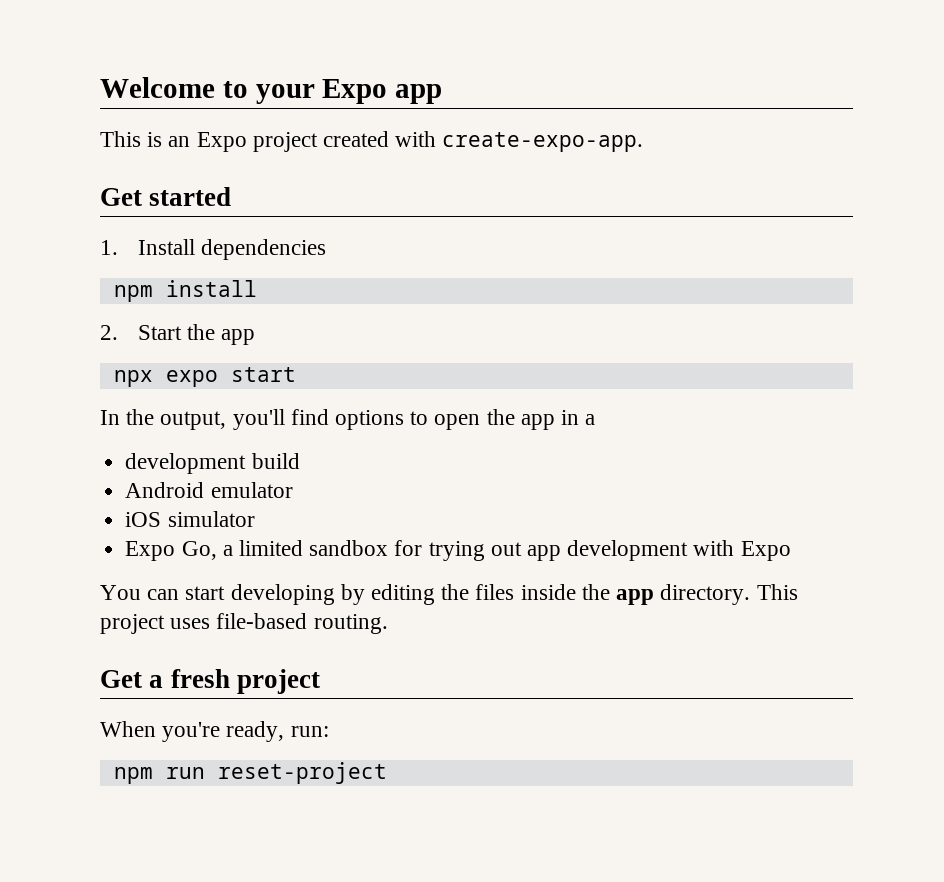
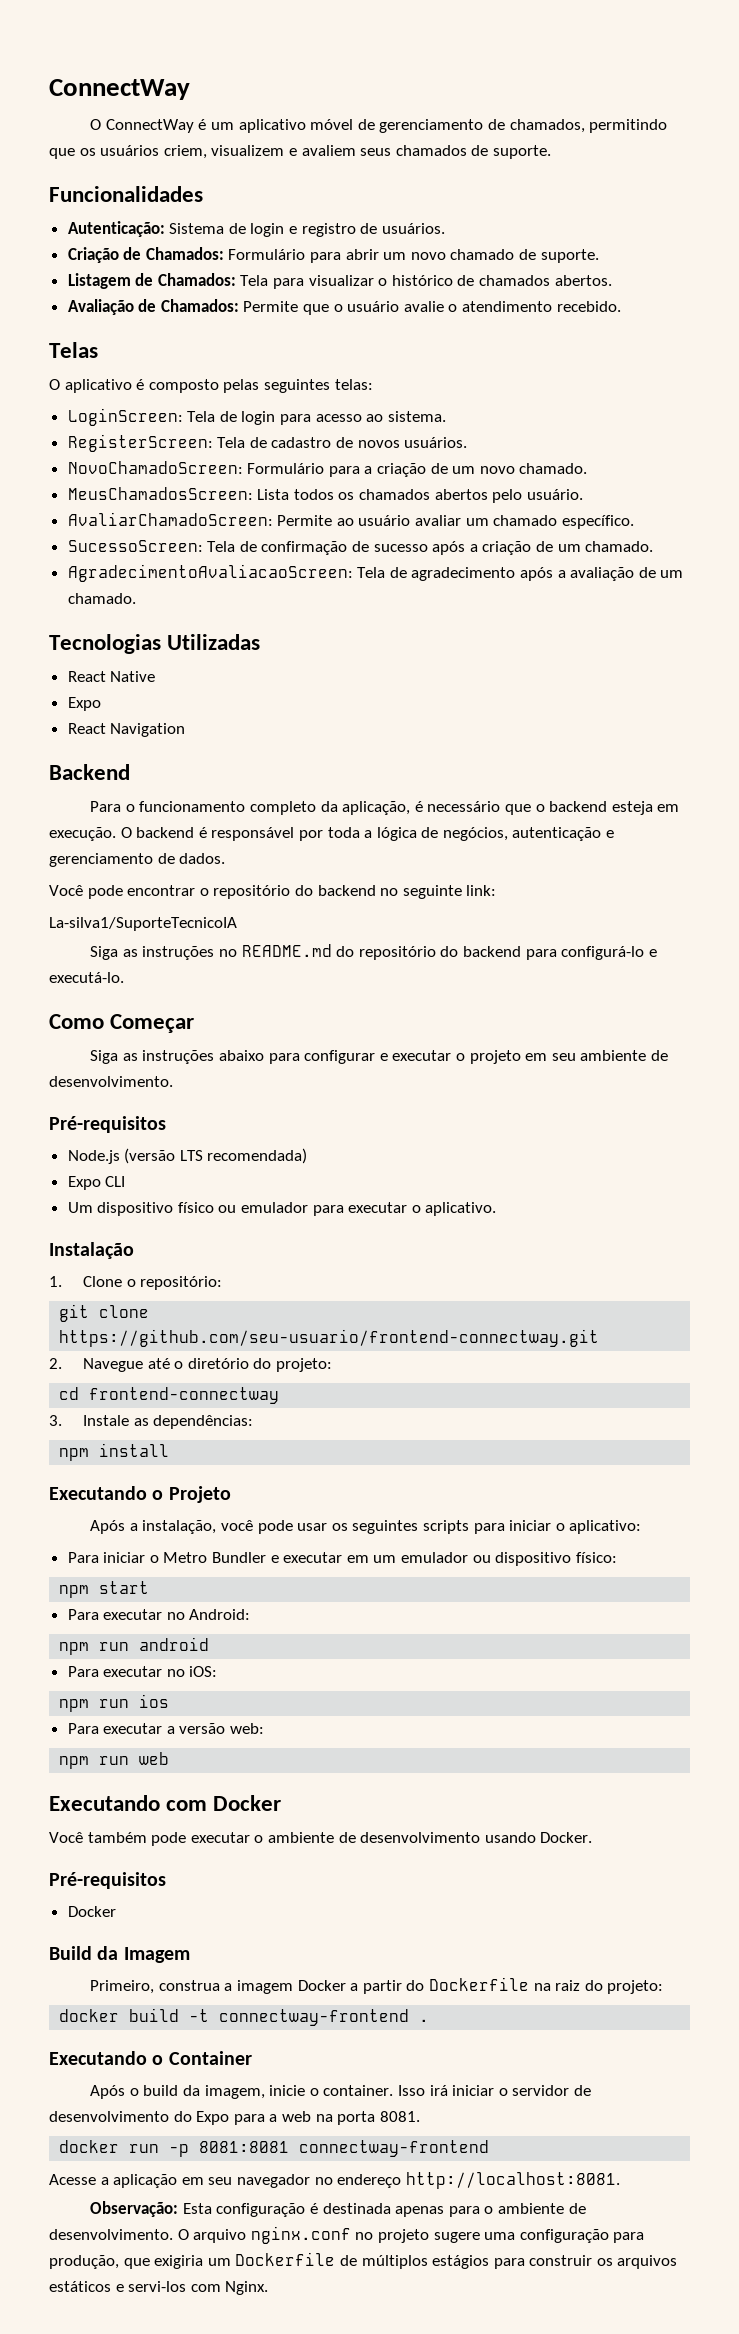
[100,77,443,104] [100,131,644,152] [100,187,232,206] [100,239,326,260] [113,280,257,302] [100,324,256,345] [113,367,296,387] [100,409,596,430] [125,453,300,474] [125,482,293,498] [125,511,255,527] [125,540,791,561] [100,584,798,605] [100,613,388,634] [100,669,320,694] [100,721,329,742] [113,762,387,784] Welcome to your Expo app // This is an Expo project created with create-expo-app. // Get started // 1. Install dependencies // npm install // 2. Start the app // npx expo start // In the output, you'll find options to open the app in a // development build // Android emulator // iOS simulator // Expo Go, a limited sandbox for trying out app development with Expo // You can start developing by editing the files inside the app directory. This project uses file-based routing. // Get a fresh project // When you're ready, run: // npm run reset-project -> [49,79,190,100] [90,119,668,133] [49,145,551,159] [49,186,203,202] [67,221,445,237] [67,247,599,263] [67,273,612,289] [67,299,621,315] [49,342,98,358] [49,379,373,393] [67,408,446,426] [67,434,468,452] [67,461,588,477] [67,487,583,503] [67,512,634,529] [67,540,654,555] [67,564,684,582] [67,593,136,604] [49,634,261,654] [67,671,156,682] [67,697,101,711] [67,723,186,737] [49,764,130,780] [90,801,680,815] [49,827,615,841] [49,853,226,867] [49,885,497,899] [49,917,237,931] [90,944,657,960] [49,972,124,983] [49,1014,195,1033] [90,1050,668,1064] [49,1076,173,1087] [49,1116,166,1133] [67,1148,308,1164] [67,1176,126,1190] [67,1202,497,1216] [49,1242,134,1259] [49,1276,223,1290] [59,1304,150,1322] [59,1329,600,1347] [49,1358,332,1372] [59,1387,280,1404] [49,1415,254,1429] [59,1443,170,1461] [49,1486,231,1503] [90,1520,642,1534] [67,1552,617,1566] [59,1581,150,1598] [67,1609,251,1620] [59,1637,210,1655] [67,1666,218,1677] [59,1694,170,1712] [67,1723,265,1734] [59,1752,170,1769] [49,1795,282,1811] [49,1832,593,1846] [49,1872,166,1889] [67,1906,116,1917] [49,1946,190,1963] [90,1977,664,1994] [59,2008,430,2026] [49,2051,252,2065] [90,2085,591,2099] [49,2111,420,2125] [59,2140,490,2157] [49,2172,620,2189] [90,2201,586,2217] [49,2226,645,2244] [49,2252,678,2269] [49,2281,269,2295] ConnectWay // O ConnectWay é um aplicativo móvel de gerenciamento de chamados, permitindo que os usuários criem, visualizem e avaliem seus chamados de suporte. // Funcionalidades // Autenticação: Sistema de login e registro de usuários. // Criação de Chamados: Formulário para abrir um novo chamado de suporte. // Listagem de Chamados: Tela para visualizar o histórico de chamados abertos. // Avaliação de Chamados: Permite que o usuário avalie o atendimento recebido. // Telas // O aplicativo é composto pelas seguintes telas: // LoginScreen: Tela de login para acesso ao sistema. // RegisterScreen: Tela de cadastro de novos usuários. // NovoChamadoScreen: Formulário para a criação de um novo chamado. // MeusChamadosScreen: Lista todos os chamados abertos pelo usuário. // AvaliarChamadoScreen: Permite ao usuário avaliar um chamado específico. // SucessoScreen: Tela de confirmação de sucesso após a criação de um chamado. // AgradecimentoAvaliacaoScreen: Tela de agradecimento após a avaliação de um chamado. // Tecnologias Utilizadas // React Native // Expo // React Navigation // Backend // Para o funcionamento completo da aplicação, é necessário que o backend esteja em execução. O backend é responsável por toda a lógica de negócios, autenticação e gerenciamento de dados. // Você pode encontrar o repositório do backend no seguinte link: // La-silva1/SuporteTecnicoIA // Siga as instruções no README.md do repositório do backend para configurá-lo e executá-lo. // Como Começar // Siga as instruções abaixo para configurar e executar o projeto em seu ambiente de desenvolvimento. // Pré-requisitos // Node.js (versão LTS recomendada) // Expo CLI // Um dispositivo físico ou emulador para executar o aplicativo. // Instalação // 1. Clone o repositório: // git clone https://github.com/seu-usuario/frontend-connectway.git // 2. Navegue até o diretório do projeto: // cd frontend-connectway // 3. Instale as dependências: // npm install // Executando o Projeto // Após a instalação, você pode usar os seguintes scripts para iniciar o aplicativo: // Para iniciar o Metro Bundler e executar em um emulador ou dispositivo físico: // npm start // Para executar no Android: // npm run android // Para executar no iOS: // npm run ios // Para executar a versão web: // npm run web // Executando com Docker // Você também pode executar o ambiente de desenvolvimento usando Docker. // Pré-requisitos // Docker // Build da Imagem // Primeiro, construa a imagem Docker a partir do Dockerfile na raiz do projeto: // docker build -t connectway-frontend . // Executando o Container // Após o build da imagem, inicie o container. Isso irá iniciar o servidor de desenvolvimento do Expo para a web na porta 8081. // docker run -p 8081:8081 connectway-frontend // Acesse a aplicação em seu navegador no endereço http://localhost:8081. // Observação: Esta configuração é destinada apenas para o ambiente de desenvolvimento. O arquivo nginx.conf no projeto sugere uma configuração para produção, que exigiria um Dockerfile de múltiplos estágios para construir os arquivos estáticos e servi-los com Nginx.

